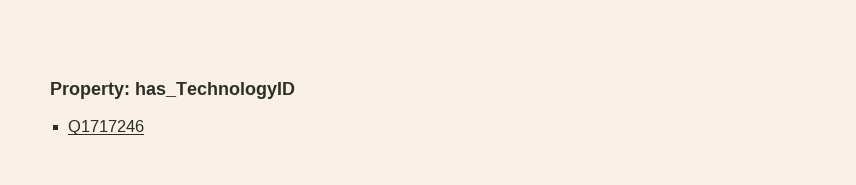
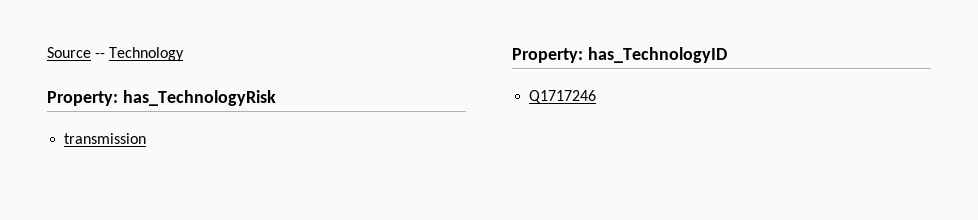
(50, 90) none -> [47,47,185,61] [47,90,276,106] [64,133,147,144] Source -- Technology // Property: has_TechnologyRisk // transmission //

